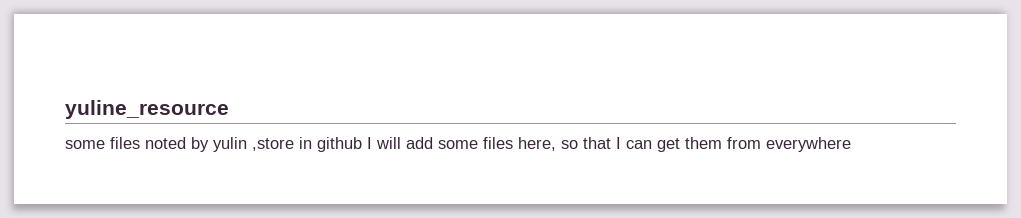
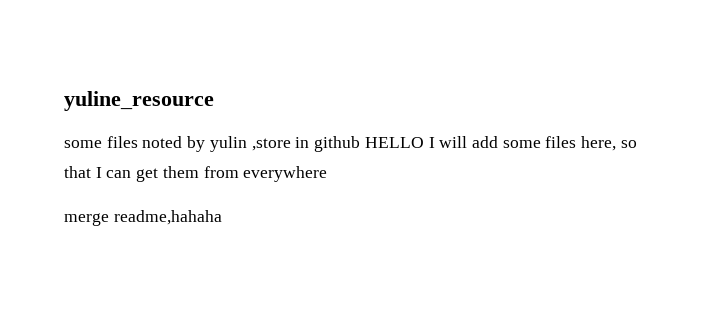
(362, 144) none -> [364,137,424,148] HELLO
(851, 144) none -> [64,210,222,226] // merge readme,hahaha

